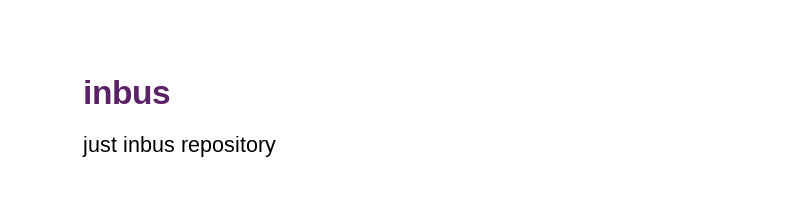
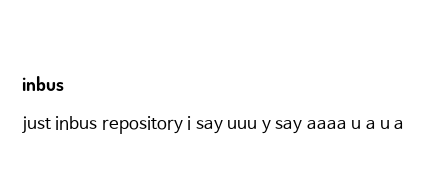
(276, 146) none -> [187,116,405,134] i say uuu y say aaaa u a u a

